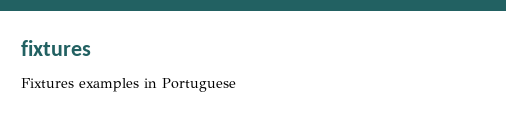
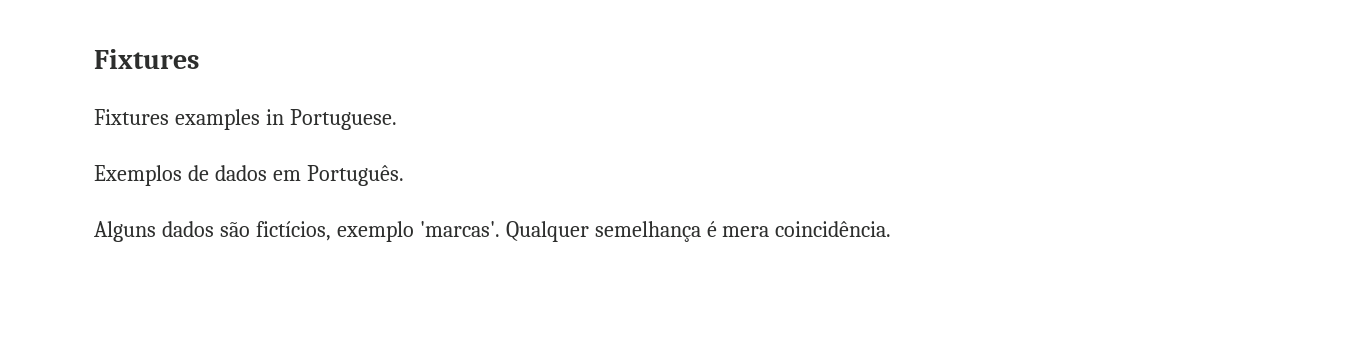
[21,40,91,56] fixtures -> [94,49,199,69] Fixtures
[162,78,236,92] Portuguese -> [289,109,397,130] [94,165,404,186] [94,221,892,242] Portuguese. // Exemplos de dados em Português. // Alguns dados são fictícios, exemplo 'marcas'. Qualquer semelhança é mera coincidência.

